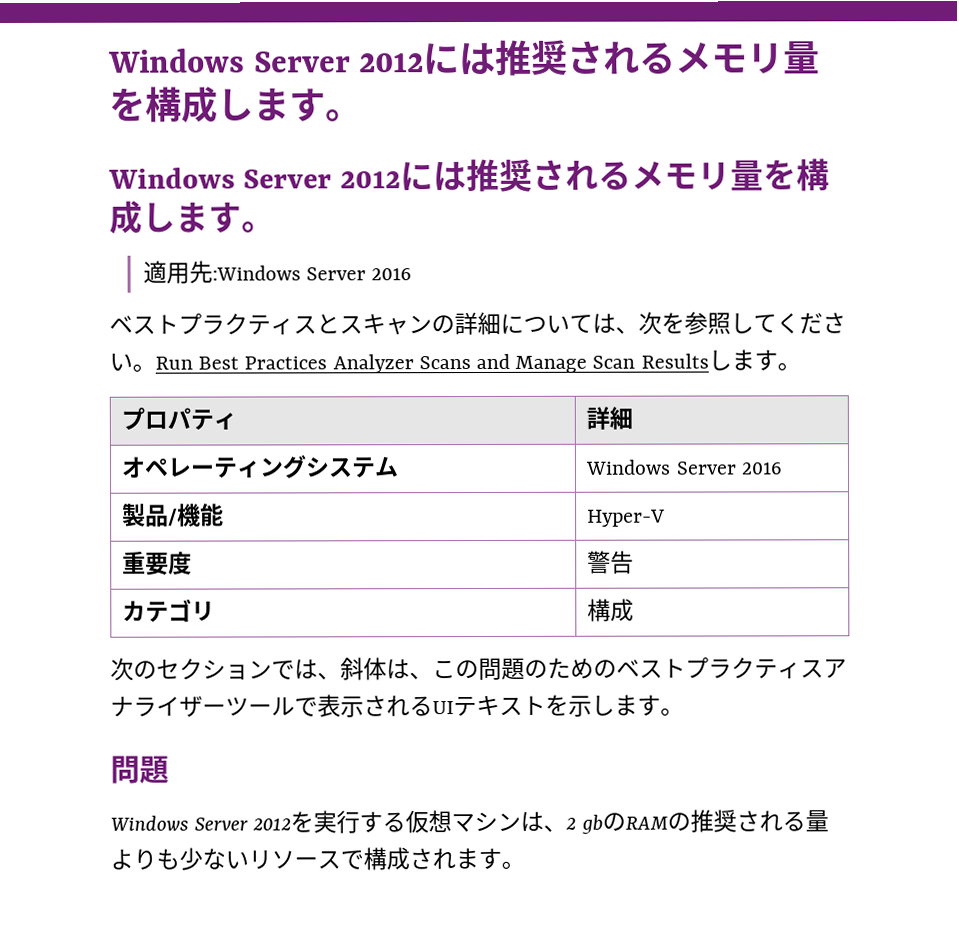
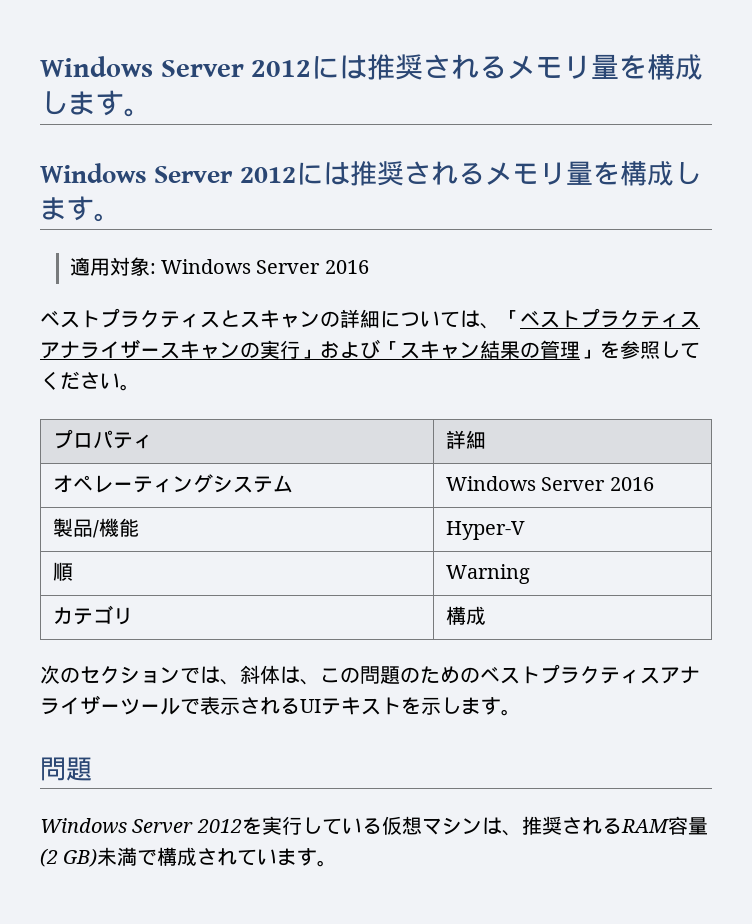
[188,260,301,284] 先:Windows -> [109,257,251,276] 対象: Windows
[638,311,662,335] 次 -> [500,308,700,328] [40,339,600,359] 「ベストプラクティスアナライザースキャンの実行」および「スキャン結果の管理」
[155,349,801,374] Run Best Practices Analyzer Scans and Manage Scan Resultsします。 -> (140, 387) none
[122,551,193,576] [587,550,635,574] 重要度 | 警告 -> [52,562,73,581] [445,564,530,584] 順 | Warning
[359,811,384,833] す -> [301,817,362,835] してい
[565,809,829,834] [110,847,341,871] 2 gbのRAMの推奨される量よりも少ないリソース -> [521,816,708,835] [40,847,138,867] 推奨されるRAM容量(2 GB)未満
(456, 859) none -> [237,849,278,866] てい

